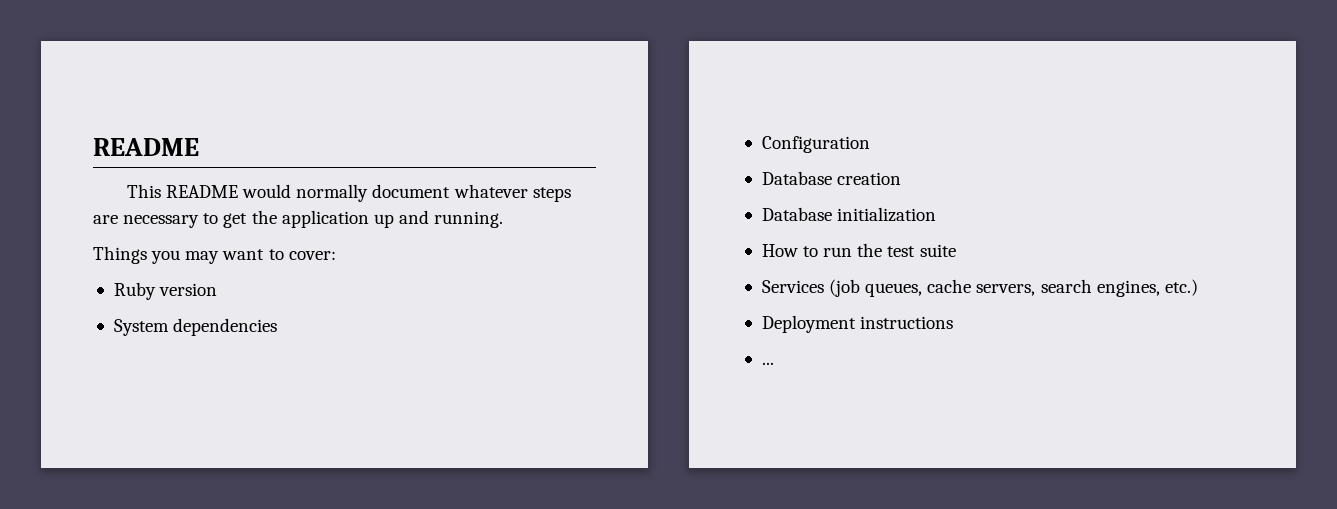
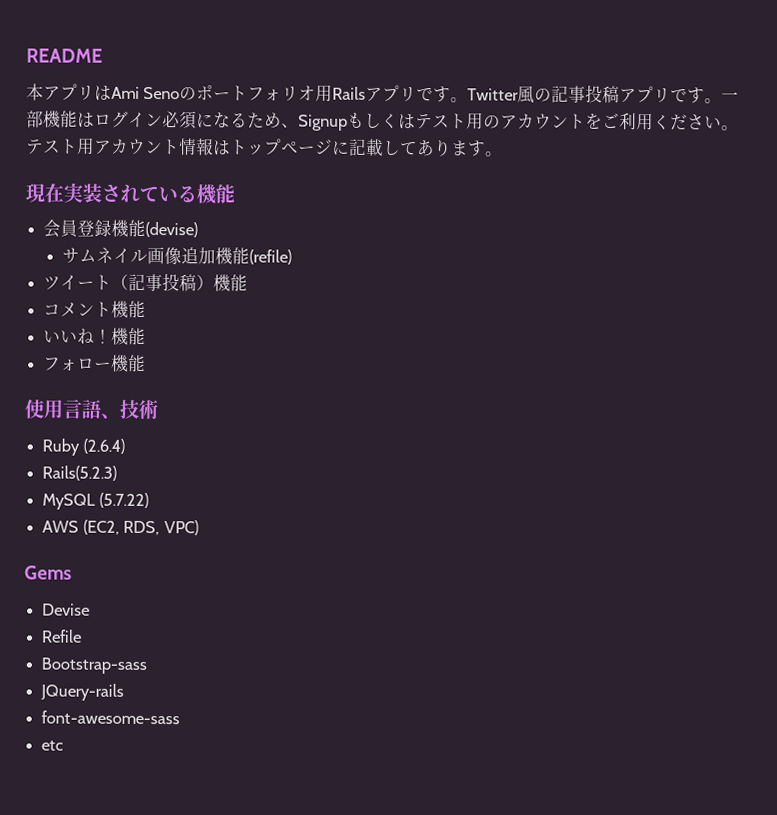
[126,184,571,202] [93,210,504,228] [93,246,336,264] [113,282,218,300] [113,318,278,336] [761,136,870,153] [761,171,902,185] [761,207,937,222] [761,243,956,257] [761,279,1198,297] [761,315,954,333] [761,362,774,365] This README would normally document whatever steps are necessary to get the application up and running. // Things you may want to cover: // Ruby version // System dependencies // Configuration // Database creation // Database initialization // How to run the test suite // Services (job queues, cache servers, search engines, etc.) // Deployment instructions // ... -> [26,83,740,104] [26,110,739,131] [26,137,503,157] [25,182,235,205] [43,219,199,238] [61,246,292,266] [43,273,249,292] [43,300,147,318] [43,327,147,345] [43,354,147,372] [24,399,159,420] [42,438,125,456] [42,465,118,481] [42,492,149,510] [42,519,199,536] [24,565,72,580] [42,603,91,616] [42,629,83,643] [41,657,148,674] [40,683,125,701] [41,710,181,725] [41,740,65,751] 本アプリはAmi Senoのポートフォリオ用Railsアプリです。Twitter風の記事投稿アプリです。一部機能はログイン必須になるため、Signupもしくはテスト用のアカウントをご利用ください。テスト用アカウント情報はトップページに記載してあります。 // 現在実装されている機能 // 会員登録機能(devise) // サムネイル画像追加機能(refile) // ツイート（記事投稿）機能 // コメント機能 // いいね！機能 // フォロー機能 // 使用言語、技術 // Ruby (2.6.4) // Rails(5.2.3) // MySQL (5.7.22) // AWS (EC2, RDS, VPC) // Gems // Devise // Refile // Bootstrap-sass // JQuery-rails // font-awesome-sass // etc

